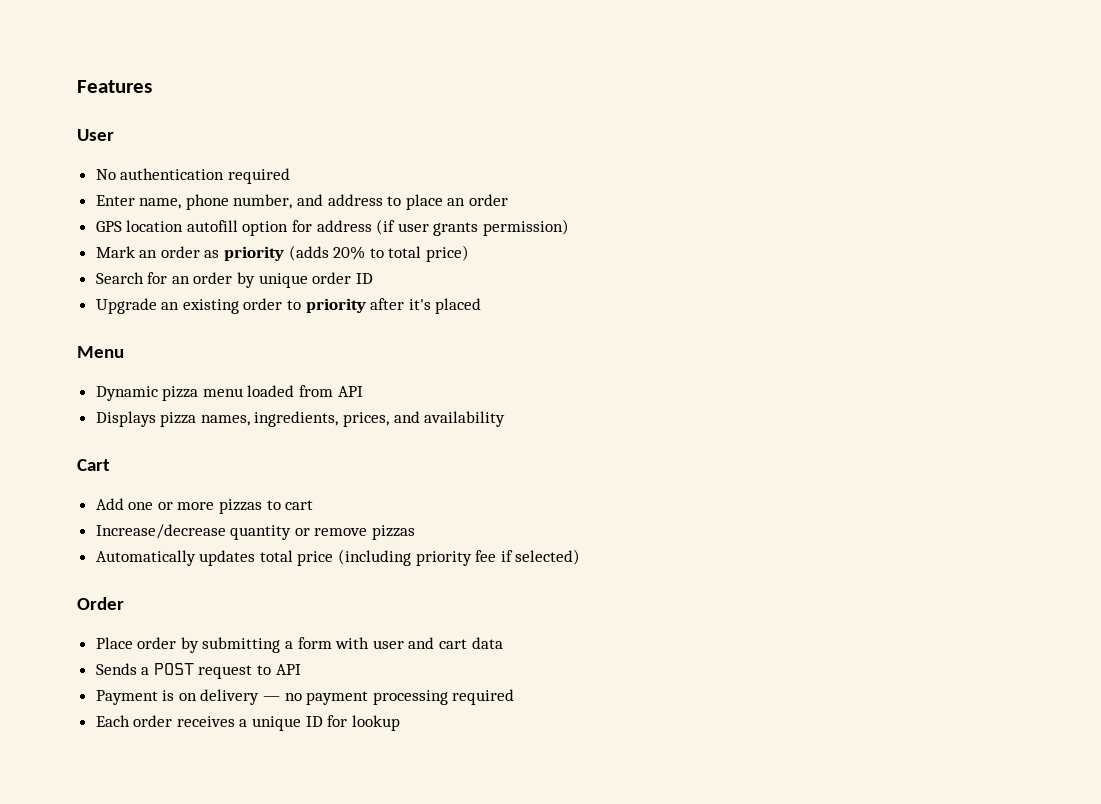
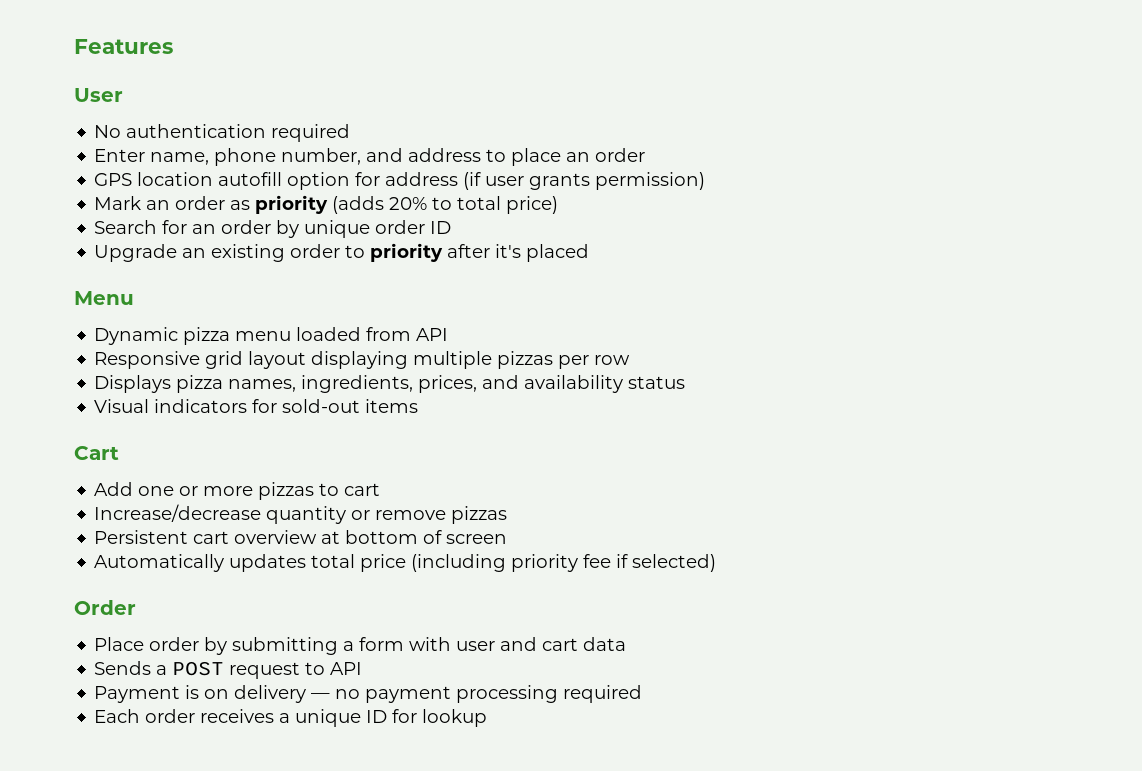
(363, 391) none -> [94,351,631,369] // Responsive grid layout displaying multiple pizzas per row
(506, 419) none -> [628,376,686,389] [94,399,419,413] status // Visual indicators for sold-out items
(416, 532) none -> [94,530,508,544] // Persistent cart overview at bottom of screen

